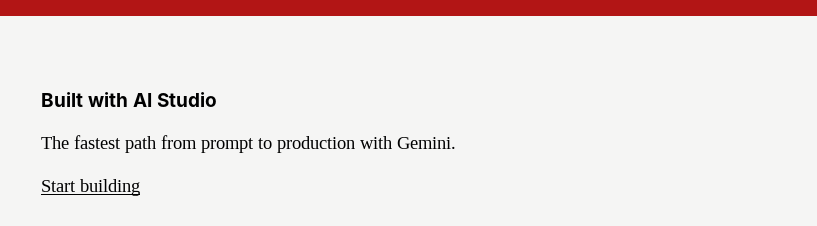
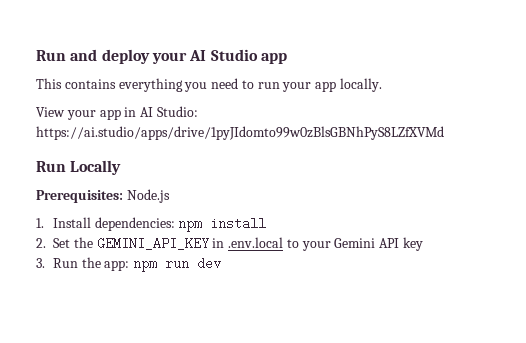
[41,92,218,107] [41,135,456,153] [41,179,140,196] Built with AI Studio // The fastest path from prompt to production with Gemini. // Start building -> [36,49,287,64] [36,78,383,92] [36,106,198,120] [36,126,444,140] [36,160,122,175] [36,189,170,203] [36,217,267,232] [36,237,424,251] [36,257,222,272] Run and deploy your AI Studio app // This contains everything you need to run your app locally. // View your app in AI Studio: https://ai.studio/apps/drive/1pyJIdomto99w0zBlsGBNhPyS8LZfXVMd // Run Locally // Prerequisites: Node.js // 1. Install dependencies: npm install // 2. Set the GEMINI_API_KEY in .env.local to your Gemini API key // 3. Run the app: npm run dev

